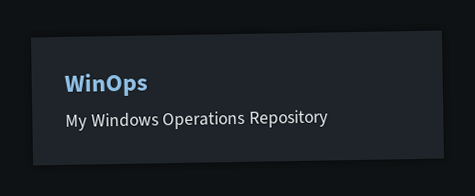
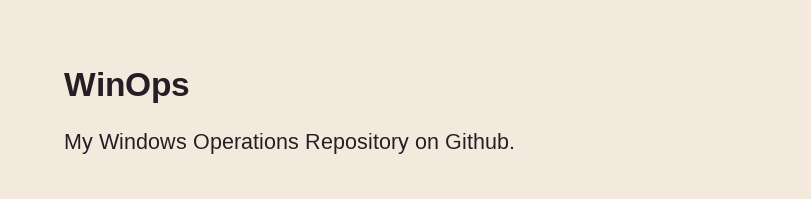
(329, 118) none -> [415,133,515,149] on Github.

